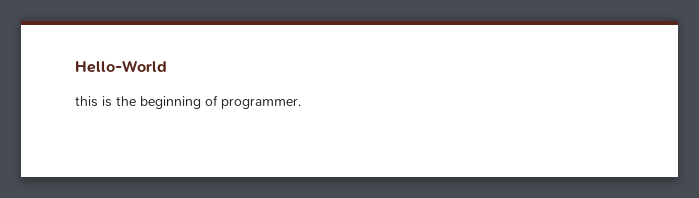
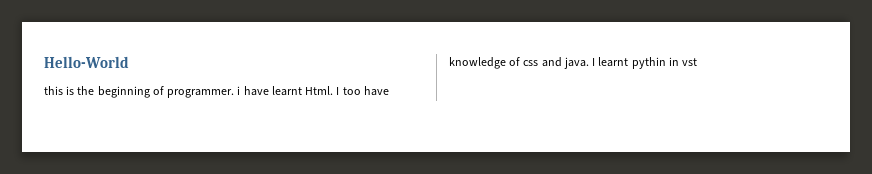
(301, 103) none -> [237,86,389,96] [449,57,698,69] i have learnt Html. I too have knowledge of css and java. I learnt pythin in vst

